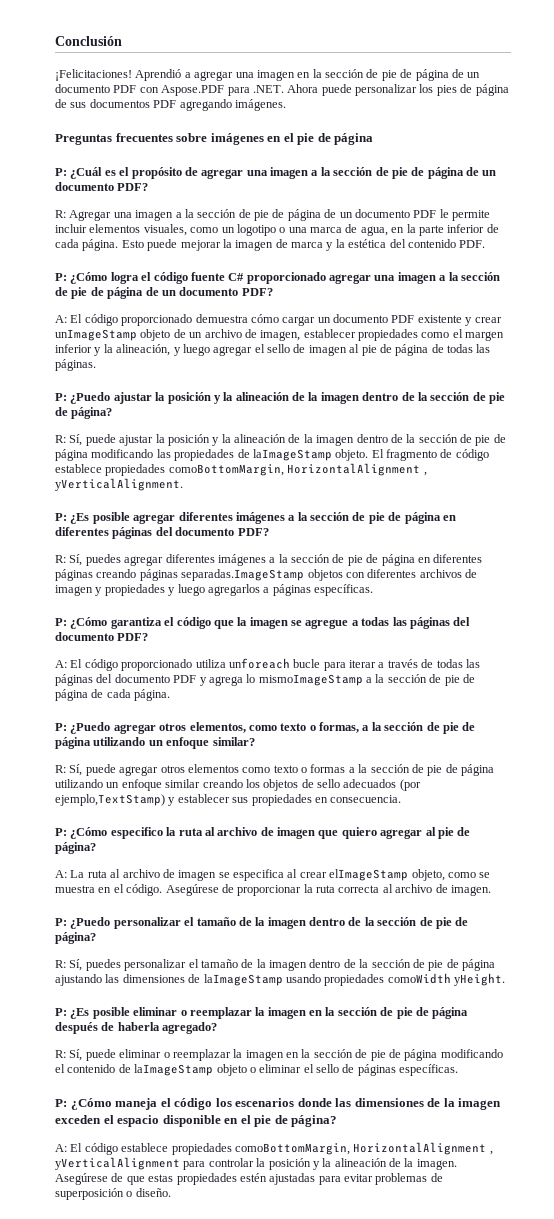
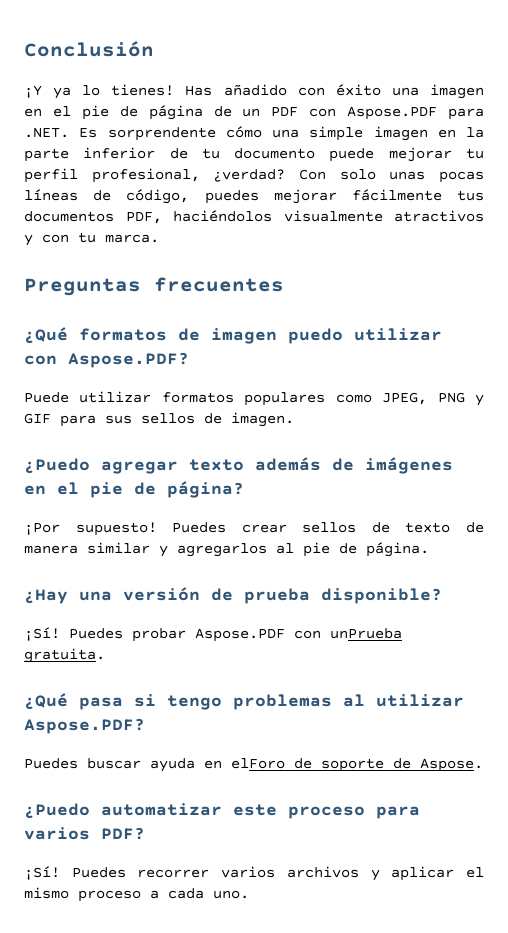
[55,69,481,81] [55,84,110,93] ¡Felicitaciones! Aprendió a agregar una imagen en la sección de pie de página de un documento -> [24,84,484,99] [24,105,261,120] ¡Y ya lo tienes! Has añadido con éxito una imagen en el pie de página de un
[287,84,509,96] [55,99,286,111] [55,133,374,145] [55,167,497,179] [55,182,149,191] [55,209,490,221] [55,224,388,236] Ahora puede personalizar los pies de página de sus documentos PDF agregando imágenes. // Preguntas frecuentes sobre imágenes en el pie de página // P: ¿Cuál es el propósito de agregar una imagen a la sección de pie de página de un documento PDF? // R: Agregar una imagen a la sección de pie de página de un documento PDF le permite incluir elementos visuales, como un logotipo o una marca de agua, -> [79,126,428,141] Es sorprendente cómo una simple imagen
[55,239,486,251] [55,272,500,284] [55,287,273,299] [55,314,502,326] [55,329,505,341] [55,344,491,356] [55,359,96,371] [55,392,505,404] [55,407,113,419] [55,434,506,446] [55,449,489,461] [55,463,427,476] [55,478,183,491] [55,512,456,524] [55,527,269,539] [55,554,483,566] [55,569,477,581] [55,584,373,596] [55,617,471,629] [55,632,149,641] [55,658,480,671] [55,674,475,686] [55,689,171,701] [55,722,476,734] [55,737,255,749] [55,764,494,776] [55,779,421,791] [55,794,402,806] [55,827,471,839] [55,842,96,854] [55,869,491,881] [55,884,491,896] [55,917,469,929] [55,932,96,944] [55,959,495,971] [55,973,505,986] [55,1007,469,1019] [55,1022,218,1034] [55,1049,503,1061] [55,1064,459,1076] [55,1098,502,1110] [55,1115,221,1127] cada página. Esto puede mejorar la imagen de marca y la estética del contenido PDF. // P: ¿Cómo logra el código fuente C# proporcionado agregar una imagen a la sección de pie de página de un documento PDF? // A: El código proporcionado demuestra cómo cargar un documento PDF existente y crear unImageStamp objeto de un archivo de imagen, establecer propiedades como el margen inferior y la alineación, y luego agregar el sello de imagen al pie de página de todas las páginas. // P: ¿Puedo ajustar la posición y la alineación de la imagen dentro de la sección de pie de página? // R: Sí, puede ajustar la posición y la alineación de la imagen dentro de la sección de pie de página modificando las propiedades de laImageStamp objeto. El fragmento de código establece propiedades comoBottomMargin, HorizontalAlignment , yVerticalAlignment. // P: ¿Es posible agregar diferentes imágenes a la sección de pie de página en diferentes páginas del documento PDF? // R: Sí, puedes agregar diferentes imágenes a la sección de pie de página en diferentes páginas creando páginas separadas.ImageStamp objetos con diferentes archivos de imagen y propiedades y luego agregarlos a páginas específicas. // P: ¿Cómo garantiza el código que la imagen se agregue a todas las páginas del documento PDF? // A: El código proporcionado utiliza unforeach bucle para iterar a través de todas las páginas del documento PDF y agrega lo mismoImageStamp a la sección de pie de página de cada página. // P: ¿Puedo agregar otros elementos, como texto o formas, a la sección de pie de página utilizando un enfoque similar? // R: Sí, puede agregar otros elementos como texto o formas a la sección de pie de página utilizando un enfoque similar creando los objetos de sello adecuados (por ejemplo,TextStamp) y establecer sus propiedades en consecuencia. // P: ¿Cómo especifico la ruta al archivo de imagen que quiero agregar al pie de página? // A: La ruta al archivo de imagen se especifica al crear elImageStamp objeto, como se muestra en el código. Asegúrese de proporcionar la ruta correcta al archivo de imagen. // P: ¿Puedo personalizar el tamaño de la imagen dentro de la sección de pie de página? // R: Sí, puedes personalizar el tamaño de la imagen dentro de la sección de pie de página ajustando las dimensiones de laImageStamp usando propiedades comoWidth yHeight. // P: ¿Es posible eliminar o reemplazar la imagen en la sección de pie de página después de haberla agregado? // R: Sí, puede eliminar o reemplazar la imagen en la sección de pie de página modificando el contenido de laImageStamp objeto o eliminar el sello de páginas específicas. // P: ¿Cómo maneja el código los escenarios donde las dimensiones de la imagen exceden el espacio disponible -> [201,147,484,162] [24,168,485,183] [24,189,484,204] [24,210,484,224] [24,232,159,246] [24,277,284,296] [24,327,442,344] [24,352,189,368] [24,391,485,406] [24,412,294,427] [24,457,453,474] tu documento puede mejorar tu perfil profesional, ¿verdad? Con solo unas pocas líneas de código, puedes mejorar fácilmente tus documentos PDF, haciéndolos visualmente atractivos y con tu marca. // Preguntas frecuentes // ¿Qué formatos de imagen puedo utilizar con Aspose.PDF? // Puede utilizar formatos populares como JPEG, PNG y GIF para sus sellos de imagen. // ¿Puedo agregar texto además de imágenes
[55,1142,493,1155] [55,1157,457,1170] [55,1173,443,1185] [55,1188,171,1200] A: El código establece propiedades comoBottomMargin, HorizontalAlignment , yVerticalAlignment para controlar la posición y la alineación de la imagen. Asegúrese de que estas propiedades estén ajustadas para evitar problemas de superposición o diseño. -> [24,522,484,536] [24,542,429,557] [24,587,442,604] [24,627,402,642] [24,648,105,663] [24,693,464,710] [24,718,145,734] [24,758,483,772] [24,803,420,819] [24,827,145,840] [24,866,485,881] [24,887,249,902] ¡Por supuesto! Puedes crear sellos de texto de manera similar y agregarlos al pie de página. // ¿Hay una versión de prueba disponible? // ¡Sí! Puedes probar Aspose.PDF con unPrueba gratuita. // ¿Qué pasa si tengo problemas al utilizar Aspose.PDF? // Puedes buscar ayuda en elForo de soporte de Aspose. // ¿Puedo automatizar este proceso para varios PDF? // ¡Sí! Puedes recorrer varios archivos y aplicar el mismo proceso a cada uno.

